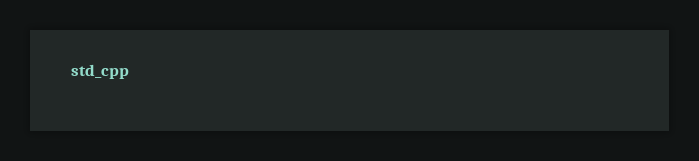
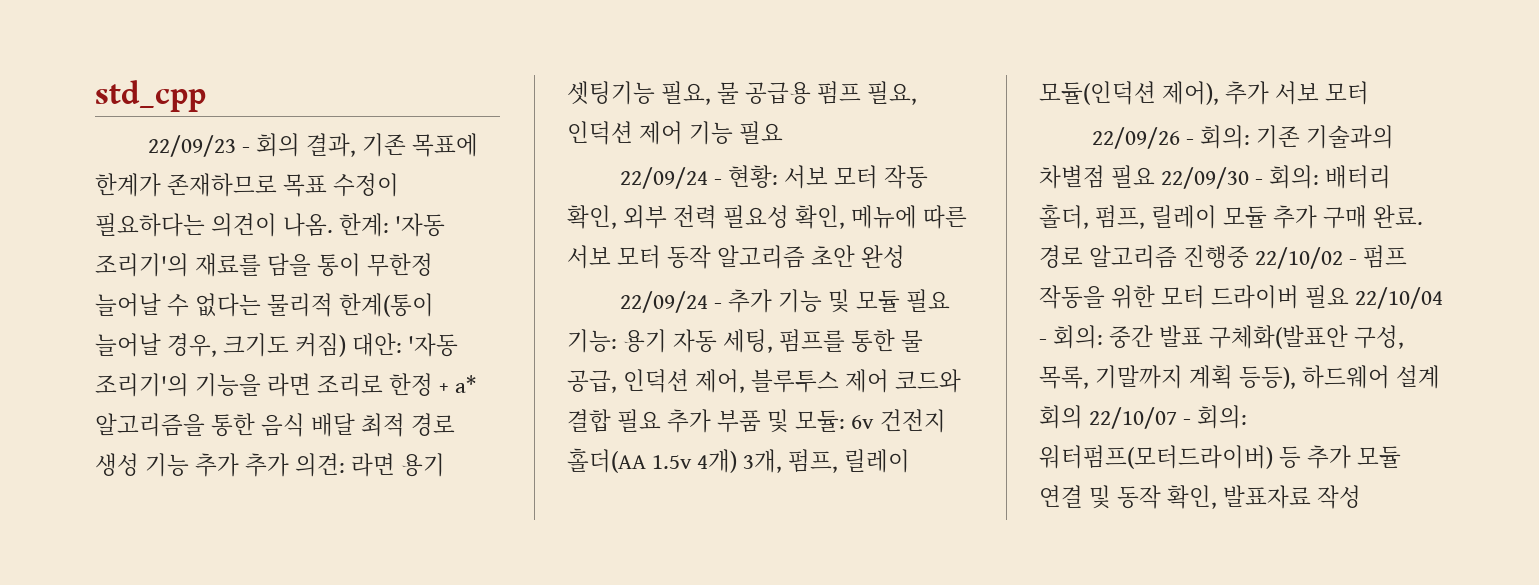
(129, 71) none -> [147,133,478,157] [95,173,400,197] [95,213,446,237] [95,253,434,277] [95,293,435,317] [95,333,459,357] [95,373,477,397] [95,413,456,437] [95,453,446,477] [567,81,918,105] [567,121,784,145] [619,165,928,189] [567,205,968,229] [567,245,906,269] [619,289,951,313] [567,329,924,353] [567,369,962,393] [567,409,946,433] [567,448,911,473] [1039,81,1370,105] [1091,125,1394,149] [1039,165,1392,189] [1039,204,1424,229] [1039,245,1408,269] [1039,285,1444,309] [1039,325,1405,349] [1039,365,1441,389] [1039,405,1248,429] [1039,445,1402,469] [1039,485,1362,509] // 22/09/23 - 회의 결과, 기존 목표에 한계가 존재하므로 목표 수정이 필요하다는 의견이 나옴. 한계: '자동 조리기'의 재료를 담을 통이 무한정 늘어날 수 없다는 물리적 한계(통이 늘어날 경우, 크기도 커짐) 대안: '자동 조리기'의 기능을 라면 조리로 한정 + a* 알고리즘을 통한 음식 배달 최적 경로 생성 기능 추가 추가 의견: 라면 용기 셋팅기능 필요, 물 공급용 펌프 필요, 인덕션 제어 기능 필요 // 22/09/24 - 현황: 서보 모터 작동 확인, 외부 전력 필요성 확인, 메뉴에 따른 서보 모터 동작 알고리즘 초안 완성 // 22/09/24 - 추가 기능 및 모듈 필요 기능: 용기 자동 세팅, 펌프를 통한 물 공급, 인덕션 제어, 블루투스 제어 코드와 결합 필요 추가 부품 및 모듈: 6v 건전지 홀더(AA 1.5v 4개) 3개, 펌프, 릴레이 모듈(인덕션 제어), 추가 서보 모터 // 22/09/26 - 회의: 기존 기술과의 차별점 필요 22/09/30 - 회의: 배터리 홀더, 펌프, 릴레이 모듈 추가 구매 완료. 경로 알고리즘 진행중 22/10/02 - 펌프 작동을 위한 모터 드라이버 필요 22/10/04 - 회의: 중간 발표 구체화(발표안 구성, 목록, 기말까지 계획 등등), 하드웨어 설계 회의 22/10/07 - 회의: 워터펌프(모터드라이버) 등 추가 모듈 연결 및 동작 확인, 발표자료 작성

